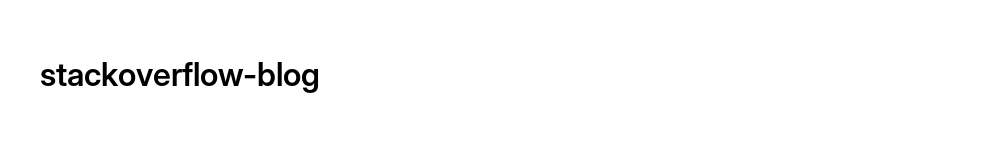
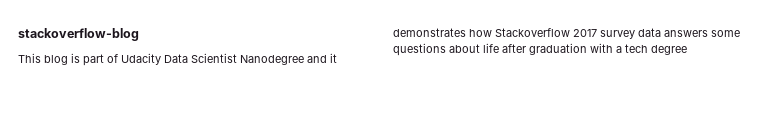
(320, 77) none -> [18,53,337,66] [393,28,740,39] [393,43,687,56] // This blog is part of Udacity Data Scientist Nanodegree and it demonstrates how Stackoverflow 2017 survey data answers some questions about life after graduation with a tech degree

